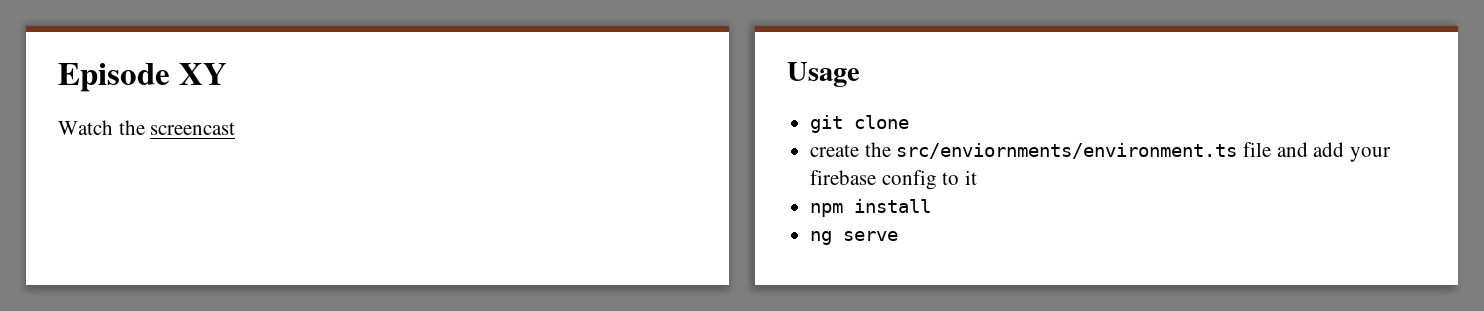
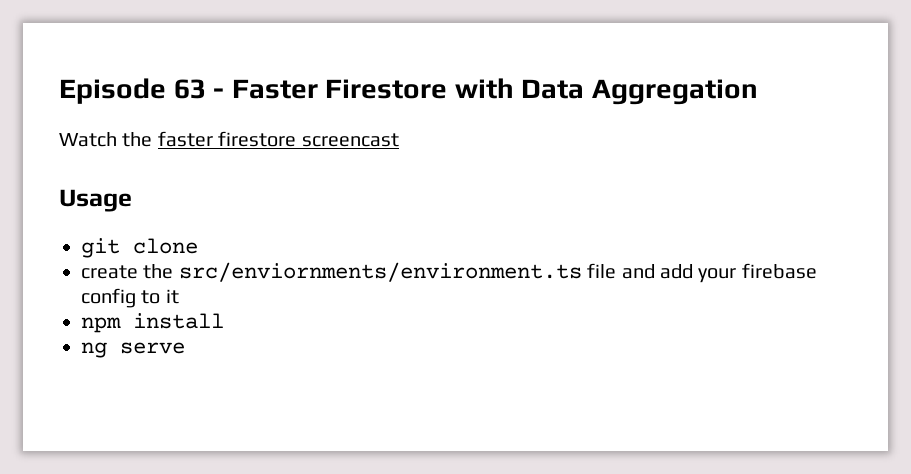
[178,63,227,85] XY -> [173,78,758,105] 63 - Faster Firestore with Data Aggregation
(145, 127) none -> [157,131,297,147] faster firestore

